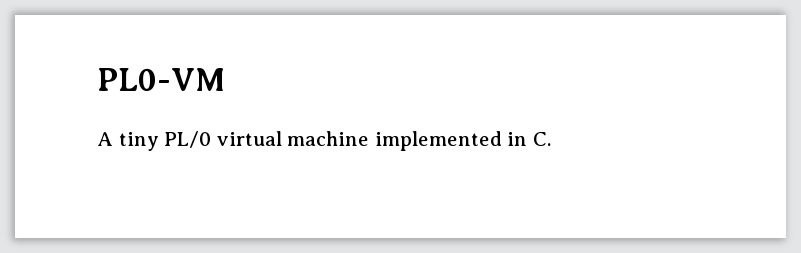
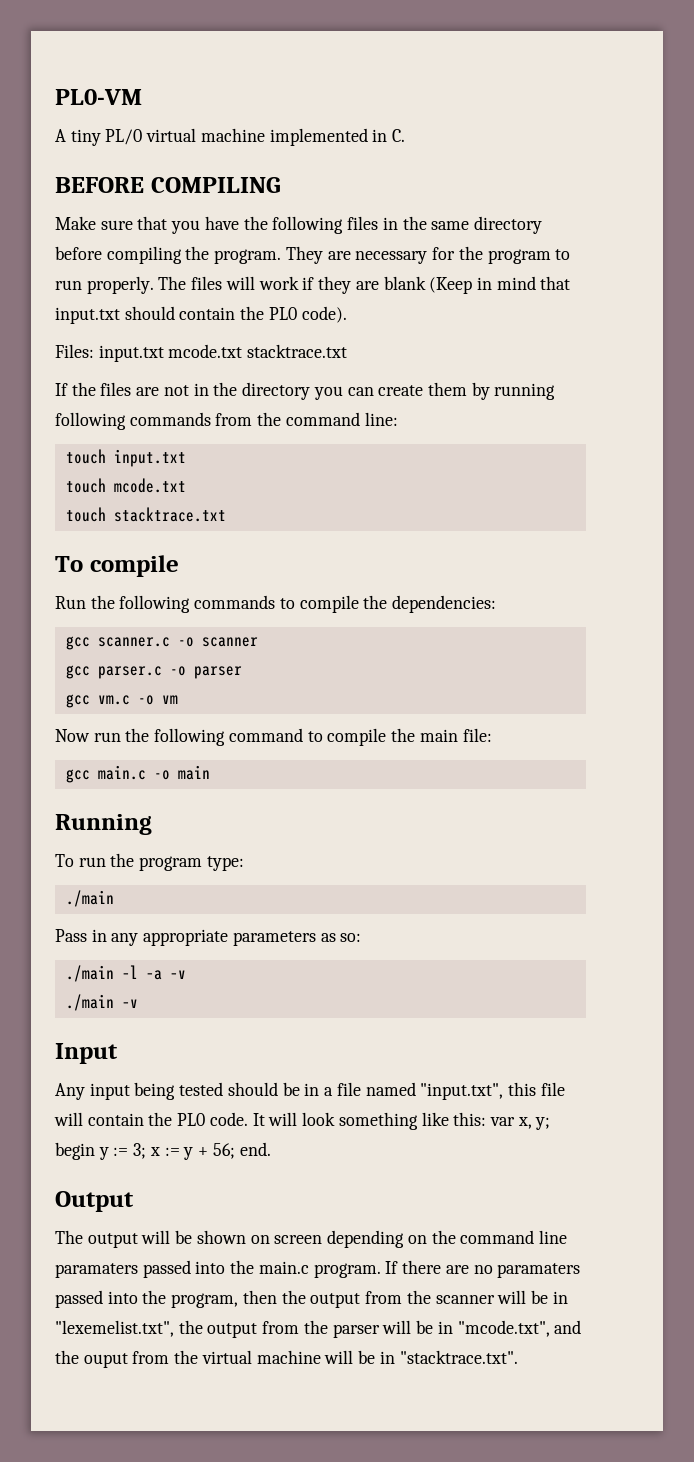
(551, 139) none -> [55,177,281,193] [55,216,542,234] [55,246,571,264] [55,276,571,294] [55,306,347,324] [55,344,348,362] [55,382,556,400] [55,412,398,430] [65,449,186,467] [65,478,186,493] [65,507,226,522] [55,555,179,577] [55,595,497,613] [65,636,258,650] [65,665,242,679] [65,694,178,708] [55,728,492,746] [65,765,210,783] [55,814,152,835] [55,853,244,871] [65,890,114,907] [55,929,362,946] [65,965,186,982] [65,994,138,1011] [55,1043,118,1064] [55,1082,565,1100] [54,1112,551,1130] [55,1142,271,1160] [55,1191,134,1212] [55,1230,567,1248] [55,1260,581,1278] [55,1290,568,1308] [55,1320,582,1338] [55,1350,518,1368] // BEFORE COMPILING // Make sure that you have the following files in the same directory before compiling the program. They are necessary for the program to run properly. The files will work if they are blank (Keep in mind that input.txt should contain the PL0 code). // Files: input.txt mcode.txt stacktrace.txt // If the files are not in the directory you can create them by running following commands from the command line: // touch input.txt // touch mcode.txt // touch stacktrace.txt // To compile // Run the following commands to compile the dependencies: // gcc scanner.c -o scanner // gcc parser.c -o parser // gcc vm.c -o vm // Now run the following command to compile the main file: // gcc main.c -o main // Running // To run the program type: // ./main // Pass in any appropriate parameters as so: // ./main –l –a –v // ./main –v // Input // Any input being tested should be in a file named "input.txt", this file will contain the PL0 code. It will look something like this: var x, y; begin y := 3; x := y + 56; end. // Output // The output will be shown on screen depending on the command line paramaters passed into the main.c program. If there are no paramaters passed into the program, then the output from the scanner will be in "lexemelist.txt", the output from the parser will be in "mcode.txt", and the ouput from the virtual machine will be in "stacktrace.txt".

